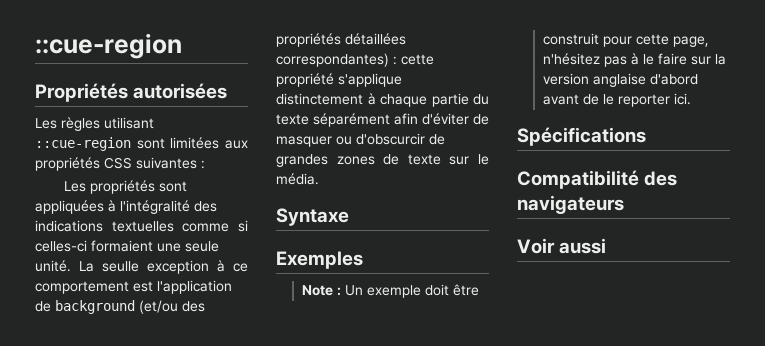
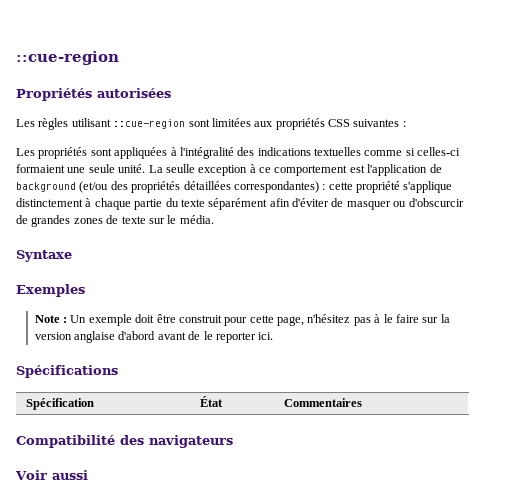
(646, 136) none -> [25,398,94,410] [199,396,223,407] [283,398,362,407] // Spécification | État | Commentaires

